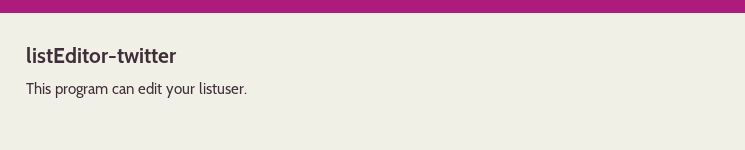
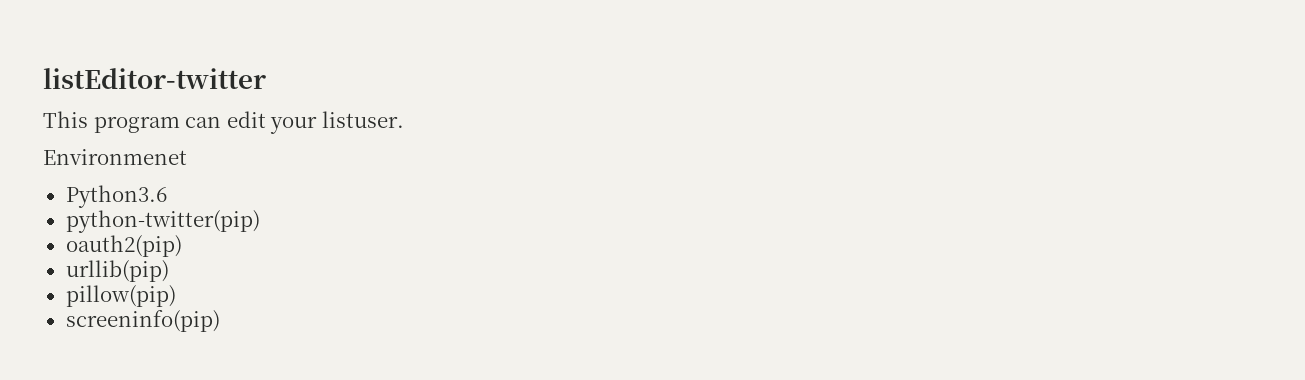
(248, 88) none -> [43,149,187,165] [65,185,167,208] [65,210,260,233] [65,235,182,257] [65,260,169,282] [65,285,176,307] [65,310,220,332] // Environmenet // Python3.6 // python-twitter(pip) // oauth2(pip) // urllib(pip) // pillow(pip) // screeninfo(pip)

